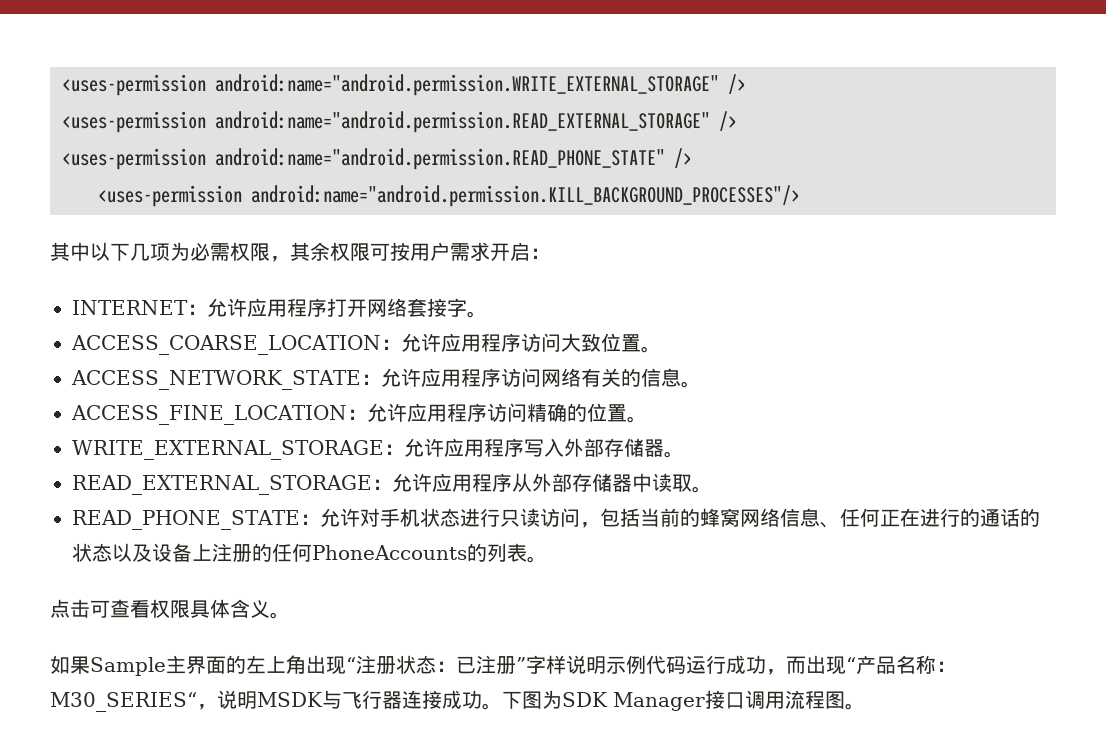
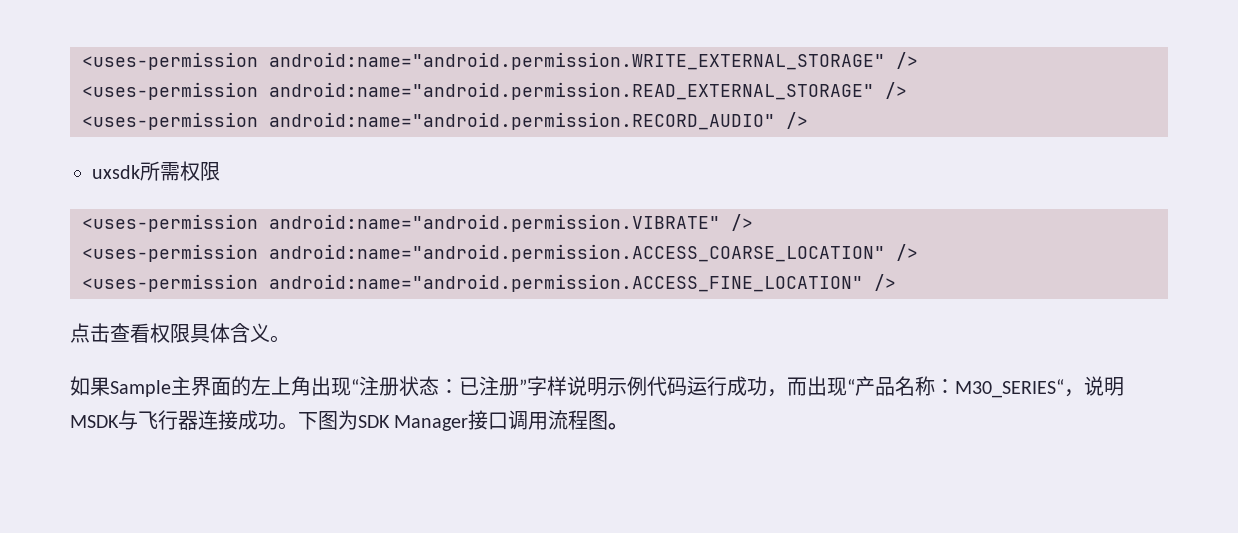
[215,148,692,170] [98,185,800,207] [50,242,550,262] [72,298,487,318] [71,333,661,355] [71,368,701,390] [71,403,647,425] [72,438,684,460] [72,473,712,495] [72,508,1040,530] [72,543,547,563] android:name="android.permission.READ_PHONE_STATE" /> // <uses-permission android:name="android.permission.KILL_BACKGROUND_PROCESSES"/> // 其中以下几项为必需权限，其余权限可按用户需求开启： // INTERNET：允许应用程序打开网络套接字。 // ACCESS_COARSE_LOCATION：允许应用程序访问大致位置。 // ACCESS_NETWORK_STATE：允许应用程序访问网络有关的信息。 // ACCESS_FINE_LOCATION：允许应用程序访问精确的位置。 // WRITE_EXTERNAL_STORAGE：允许应用程序写入外部存储器。 // READ_EXTERNAL_STORAGE：允许应用程序从外部存储器中读取。 // READ_PHONE_STATE：允许对手机状态进行只读访问，包括当前的蜂窝网络信息、任何正在进行的通话的状态以及设备上注册的任何PhoneAccounts的列表。 -> [269,112,808,130] [92,161,220,181] [82,214,753,232] [82,244,918,262] [82,274,896,292] android:name="android.permission.RECORD_AUDIO" /> // uxsdk所需权限 // <uses-permission android:name="android.permission.VIBRATE" /> // <uses-permission android:name="android.permission.ACCESS_COARSE_LOCATION" /> // <uses-permission android:name="android.permission.ACCESS_FINE_LOCATION" />
[90,600,110,618] 可 -> (110, 333) none

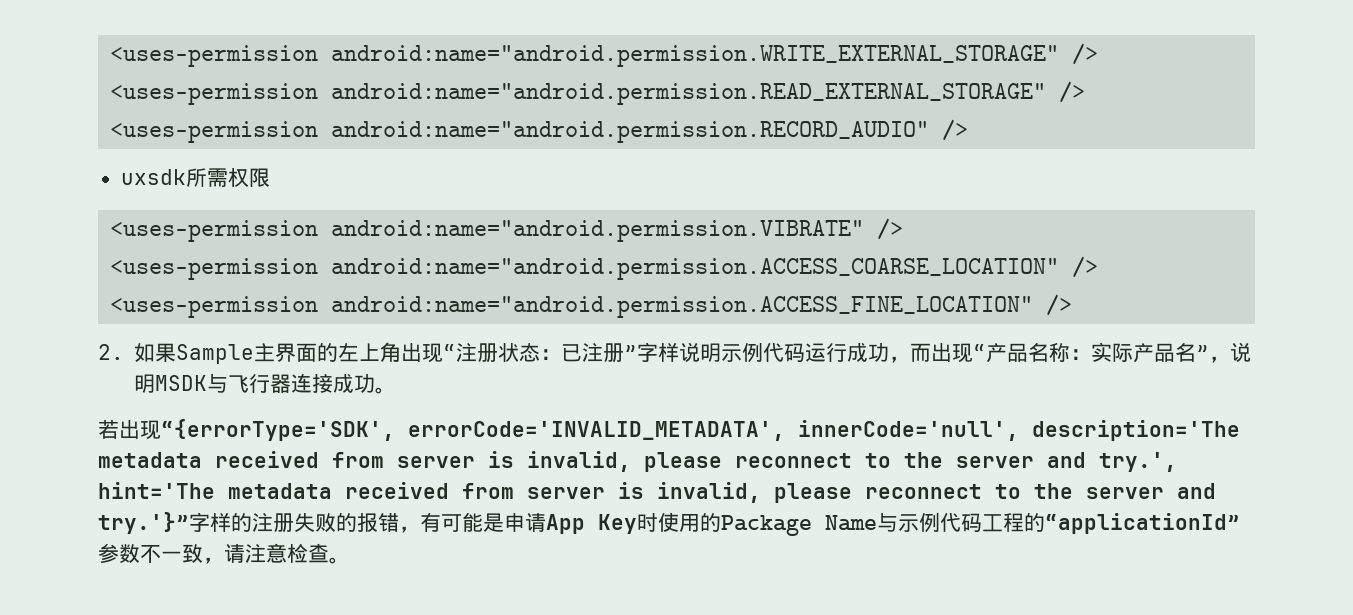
[70,323,290,343] 点击查看权限具体含义。 // -> [98,344,124,360] 2.
[955,379,1064,398] M30_SERIES“ -> [1091,342,1210,363] 实际产品名”
[298,410,609,431] 下图为SDK Manager接口调用流程图 -> [98,419,1240,441] [98,451,1177,472] [98,482,1216,503] [98,512,1240,536] [98,543,329,564] // 若出现“{errorType='SDK', errorCode='INVALID_METADATA', innerCode='null', description='The metadata received from server is invalid, please reconnect to the server and try.', hint='The metadata received from server is invalid, please reconnect to the server and try.'}”字样的注册失败的报错，有可能是申请App Key时使用的Package Name与示例代码工程的“applicationId”参数不一致，请注意检查

